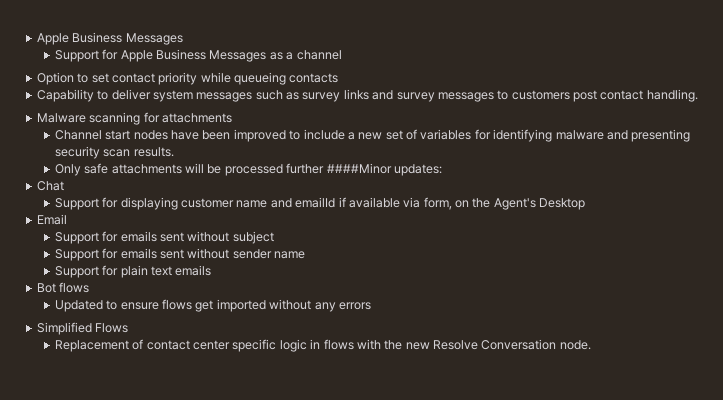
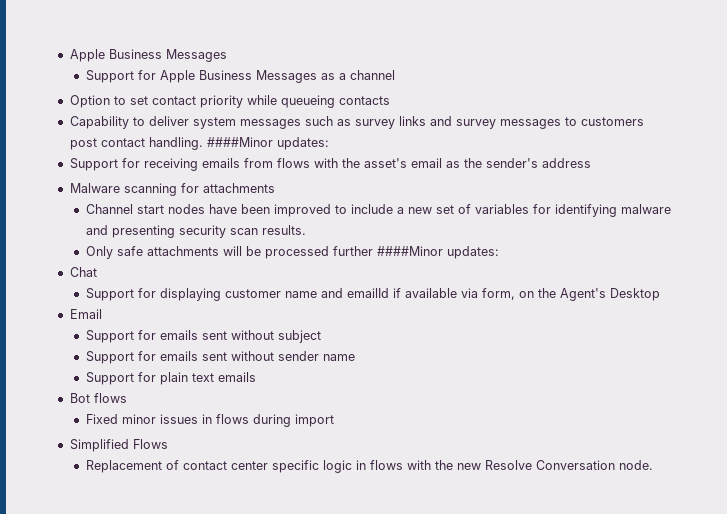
(698, 95) none -> [206,137,329,150] [69,158,591,171] ####Minor updates: // Support for receiving emails from flows with the asset's email as the sender's address
[54,299,371,312] Updated to ensure flows get imported without any errors -> [85,414,334,427] Fixed minor issues in flows during import

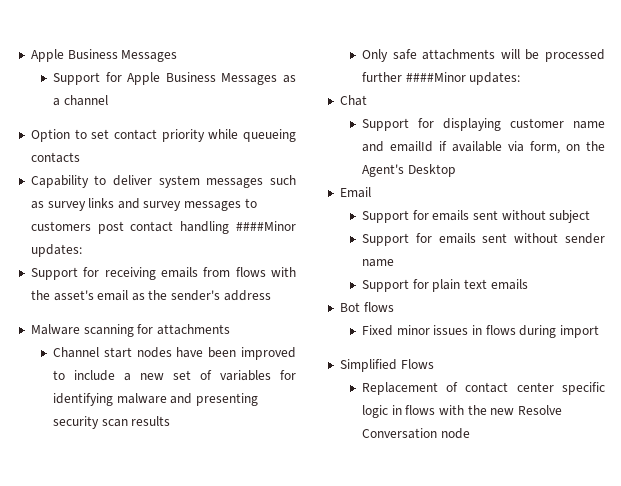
[148,137,203,150] handling. -> [180,221,230,234] handling
[261,225,306,235] results. -> [131,416,171,426] results
[618,460,653,470] node. -> [440,428,470,439] node

